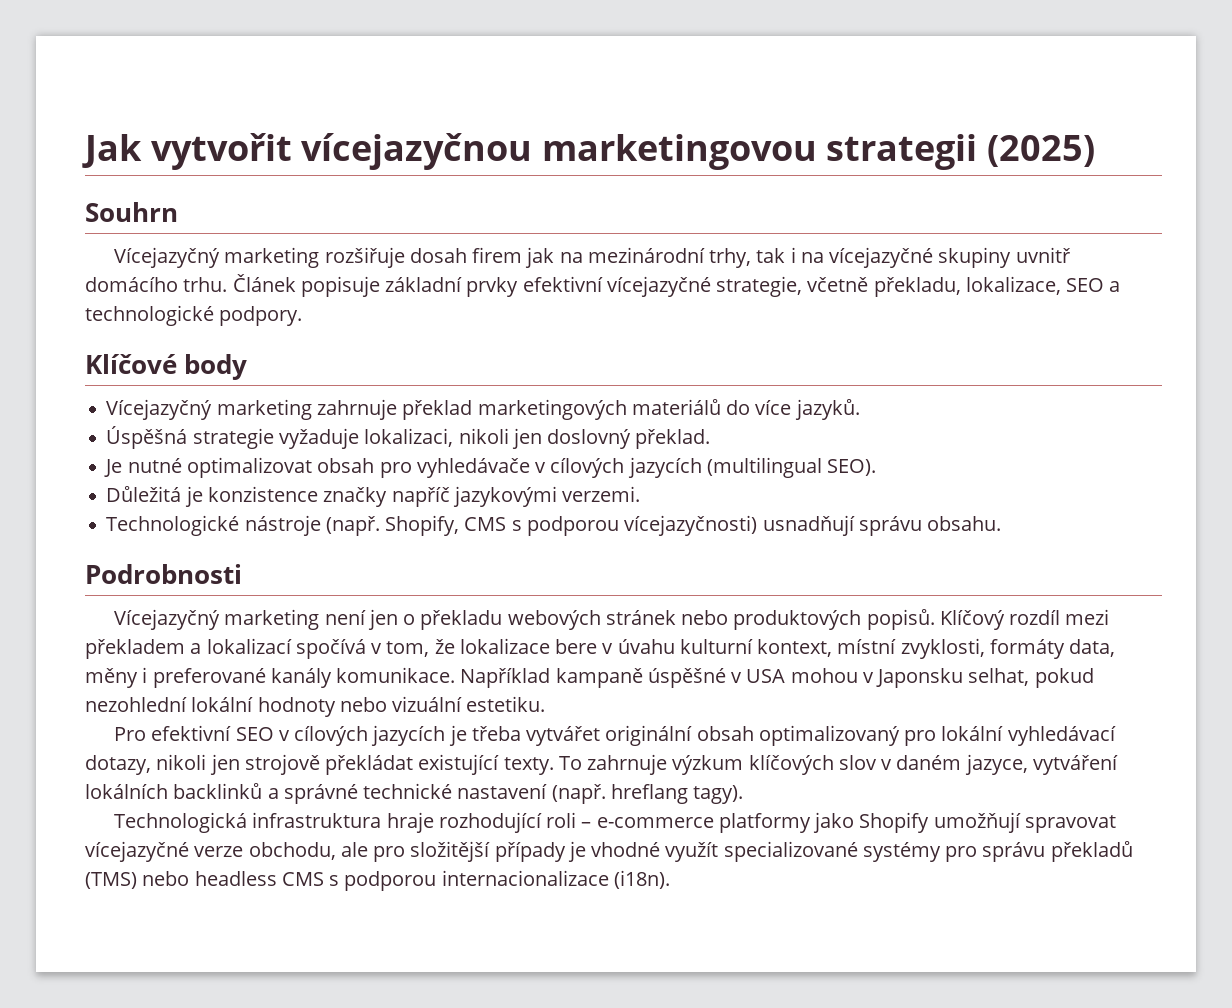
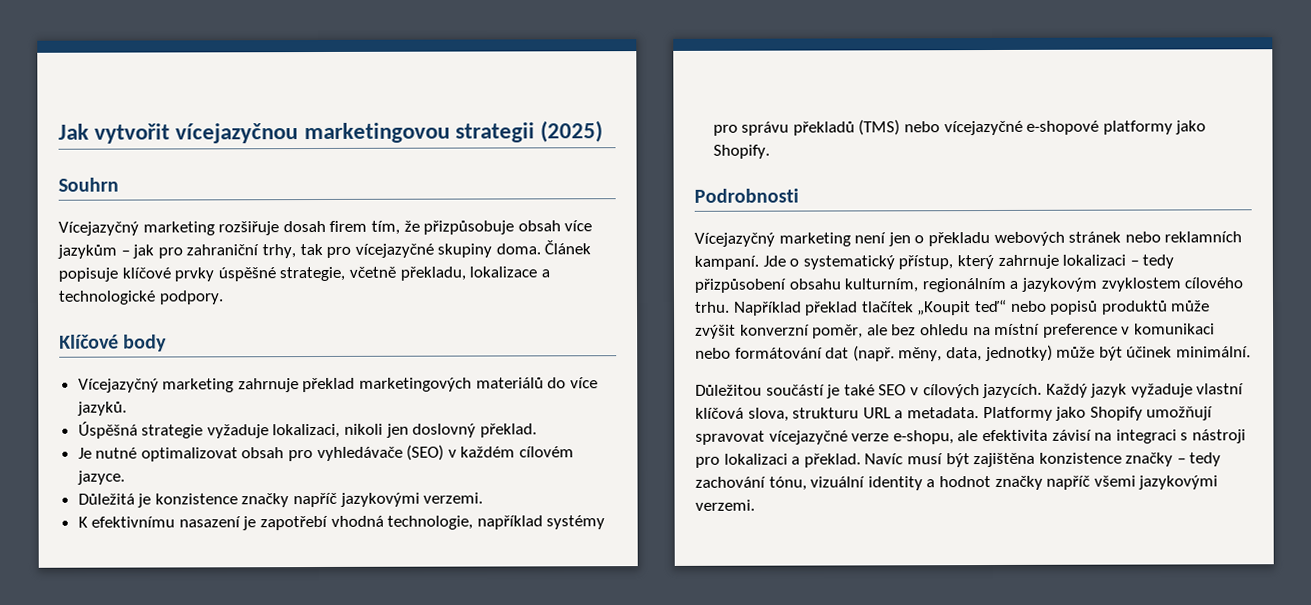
[525,247,1070,268] [85,274,711,297] jak na mezinárodní trhy, tak i na vícejazyčné skupiny uvnitř domácího trhu. Článek popisuje základní prvky efektivní vícejazyčné -> [370,220,593,235] [57,240,592,259] [58,267,276,282] tím, že přizpůsobuje obsah více jazykům – jak pro zahraniční trhy, tak pro vícejazyčné skupiny doma. Článek popisuje klíčové prvky úspěšné
[965,276,1105,295] lokalizace, SEO -> [469,266,538,278] lokalizace
[535,457,877,478] v cílových jazycích (multilingual SEO). -> [406,444,575,461] [76,470,125,485] (SEO) v každém cílovém jazyce.
[106,515,1002,536] Technologické nástroje (např. Shopify, CMS s podporou vícejazyčnosti) usnadňují správu obsahu. -> [77,515,606,531] [712,119,1207,136] [712,144,770,159] K efektivnímu nasazení je zapotřebí vhodná technologie, například systémy pro správu překladů (TMS) nebo vícejazyčné e-shopové platformy jako Shopify.
[733,609,1110,630] [85,638,1116,659] [85,667,1094,688] [85,696,546,717] [114,725,1116,746] [85,754,1118,775] [85,783,744,804] [114,812,811,833] produktových popisů. Klíčový rozdíl mezi překladem a lokalizací spočívá v tom, že lokalizace bere v úvahu kulturní kontext, místní zvyklosti, formáty data, měny i preferované kanály komunikace. Například kampaně úspěšné v USA mohou v Japonsku selhat, pokud nezohlední lokální hodnoty nebo vizuální estetiku. // Pro efektivní SEO v cílových jazycích je třeba vytvářet originální obsah optimalizovaný pro lokální vyhledávací dotazy, nikoli jen strojově překládat existující texty. To zahrnuje výzkum klíčových slov v daném jazyce, vytváření lokálních backlinků a správné technické nastavení (např. hreflang tagy). // Technologická infrastruktura hraje rozhodující roli – e-commerce platformy -> [1164,231,1243,243] [694,254,1175,270] [694,277,1244,293] [694,299,1211,316] [695,323,1215,339] [695,344,1251,362] [695,383,1245,399] [695,406,1053,422] reklamních kampaní. Jde o systematický přístup, který zahrnuje lokalizaci – tedy přizpůsobení obsahu kulturním, regionálním a jazykovým zvyklostem cílového trhu. Například překlad tlačítek „Koupit teď“ nebo popisů produktů může zvýšit konverzní poměr, ale bez ohledu na místní preference v komunikaci nebo formátování dat (např. měny, data, jednotky) může být účinek minimální. // Důležitou součástí je také SEO v cílových jazycích. Každý jazyk vyžaduje vlastní klíčová slova, strukturu URL a metadata. Platformy
[248,841,1133,862] [85,870,670,891] obchodu, ale pro složitější případy je vhodné využít specializované systémy pro správu překladů (TMS) nebo headless CMS s podporou internacionalizace (i18n). -> [892,429,1246,445] [695,452,1222,468] [695,475,1219,491] [695,499,755,511] e-shopu, ale efektivita závisí na integraci s nástroji pro lokalizaci a překlad. Navíc musí být zajištěna konzistence značky – tedy zachování tónu, vizuální identity a hodnot značky napříč všemi jazykovými verzemi.

